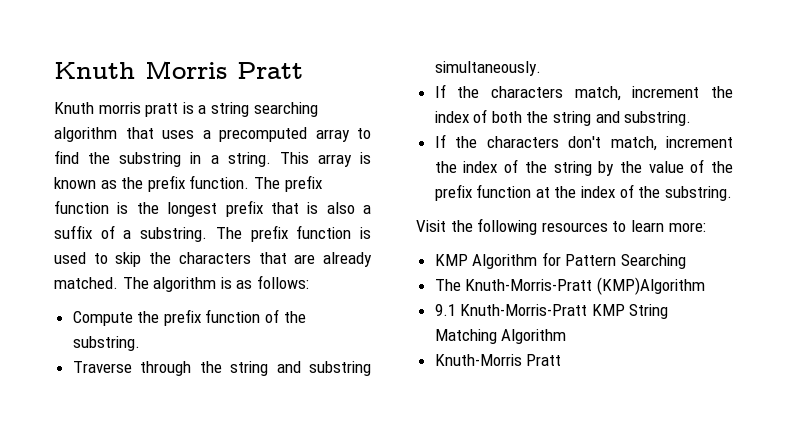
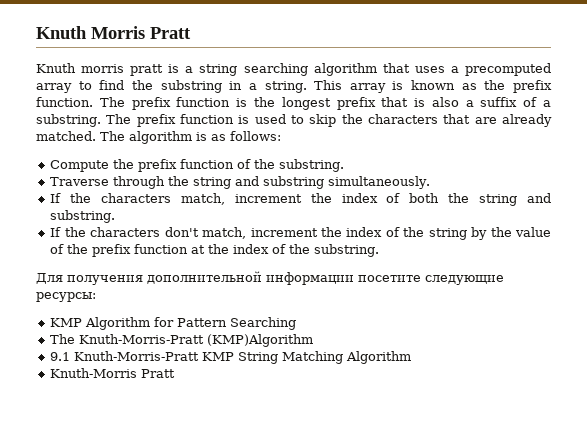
[416,218,706,235] Visit the following resources to learn more: -> [36,271,504,285] [36,292,96,302] Для получения дополнительной информации посетите следующие ресурсы:

